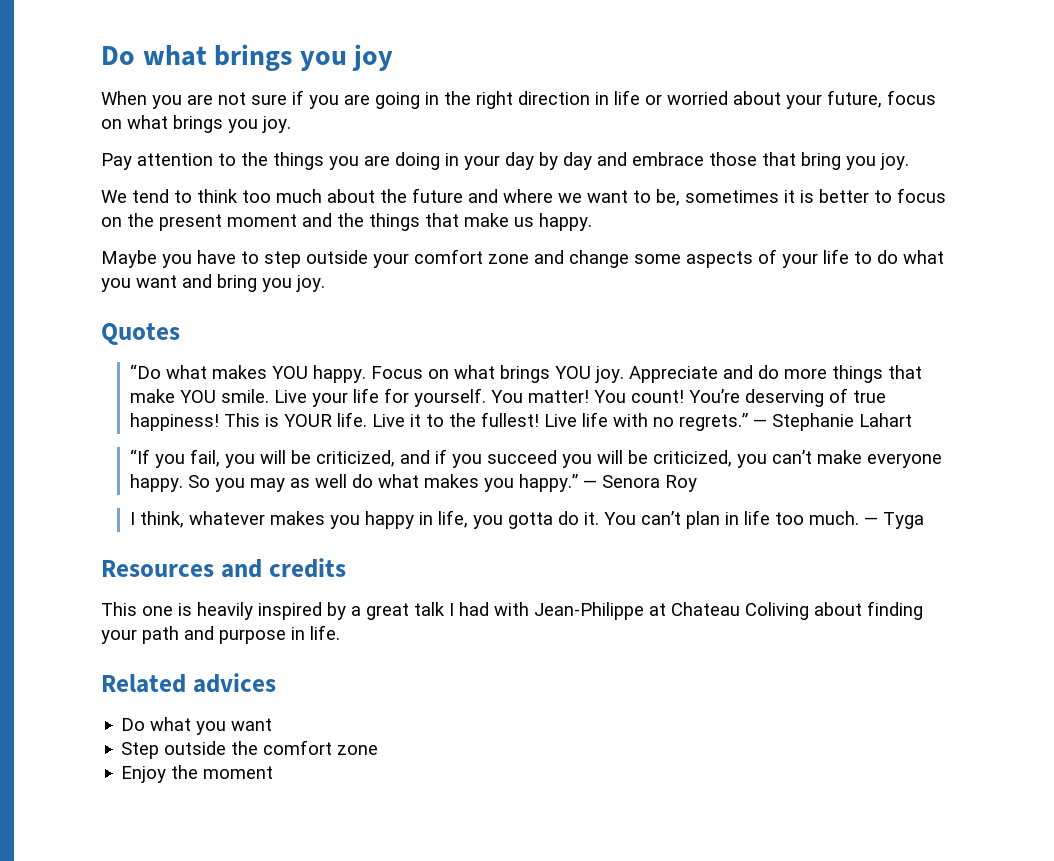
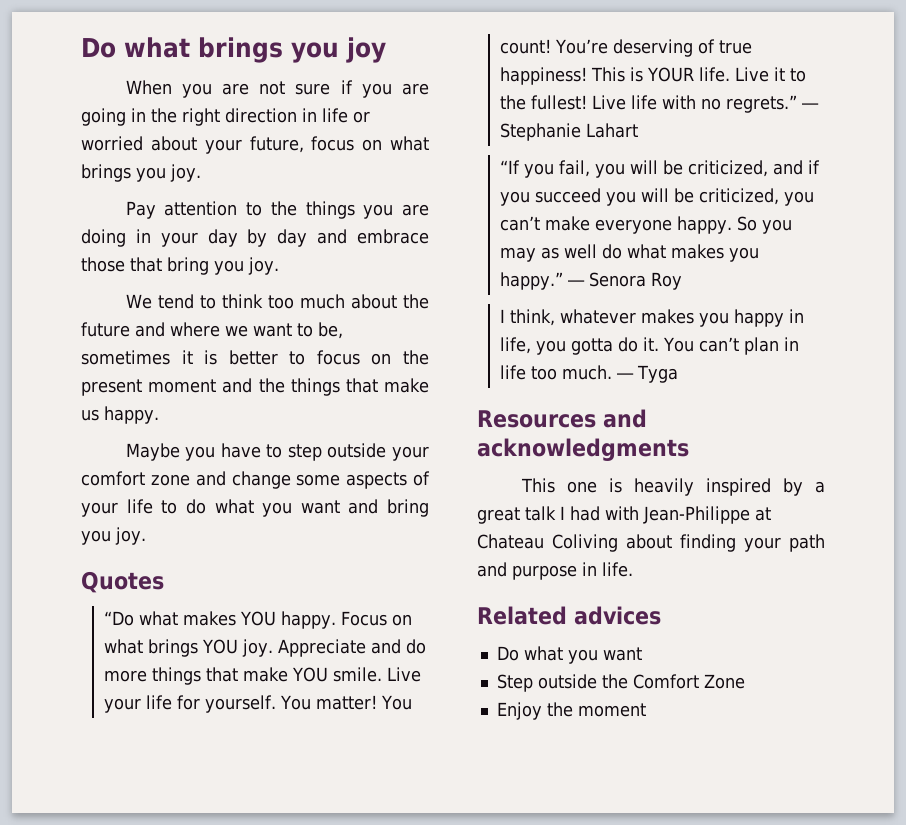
[268,558,346,578] credits -> [477,438,689,461] acknowledgments
[263,740,379,755] comfort zone -> [632,674,745,689] Comfort Zone

